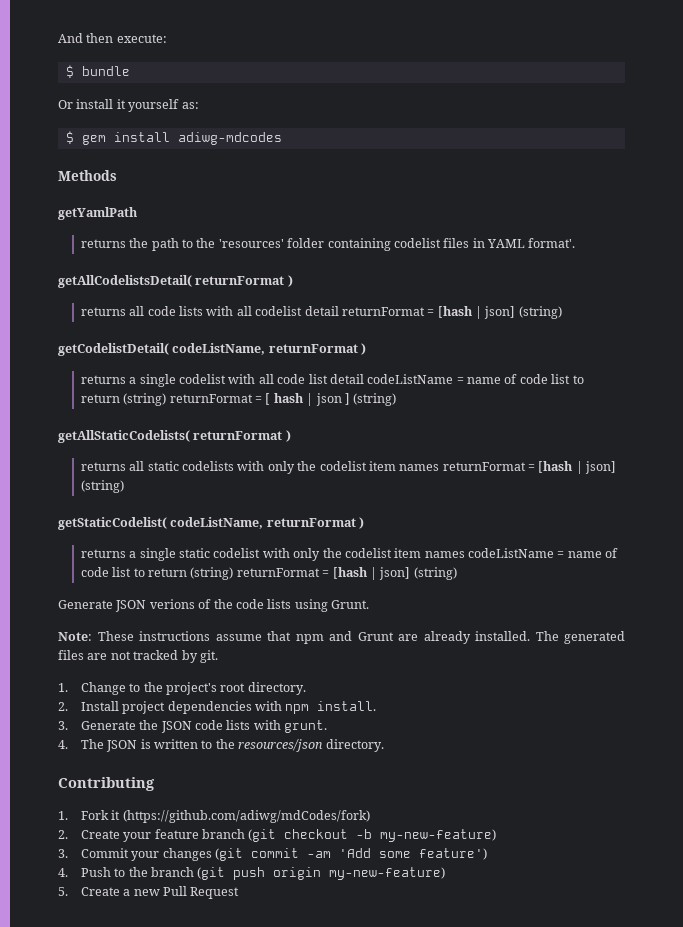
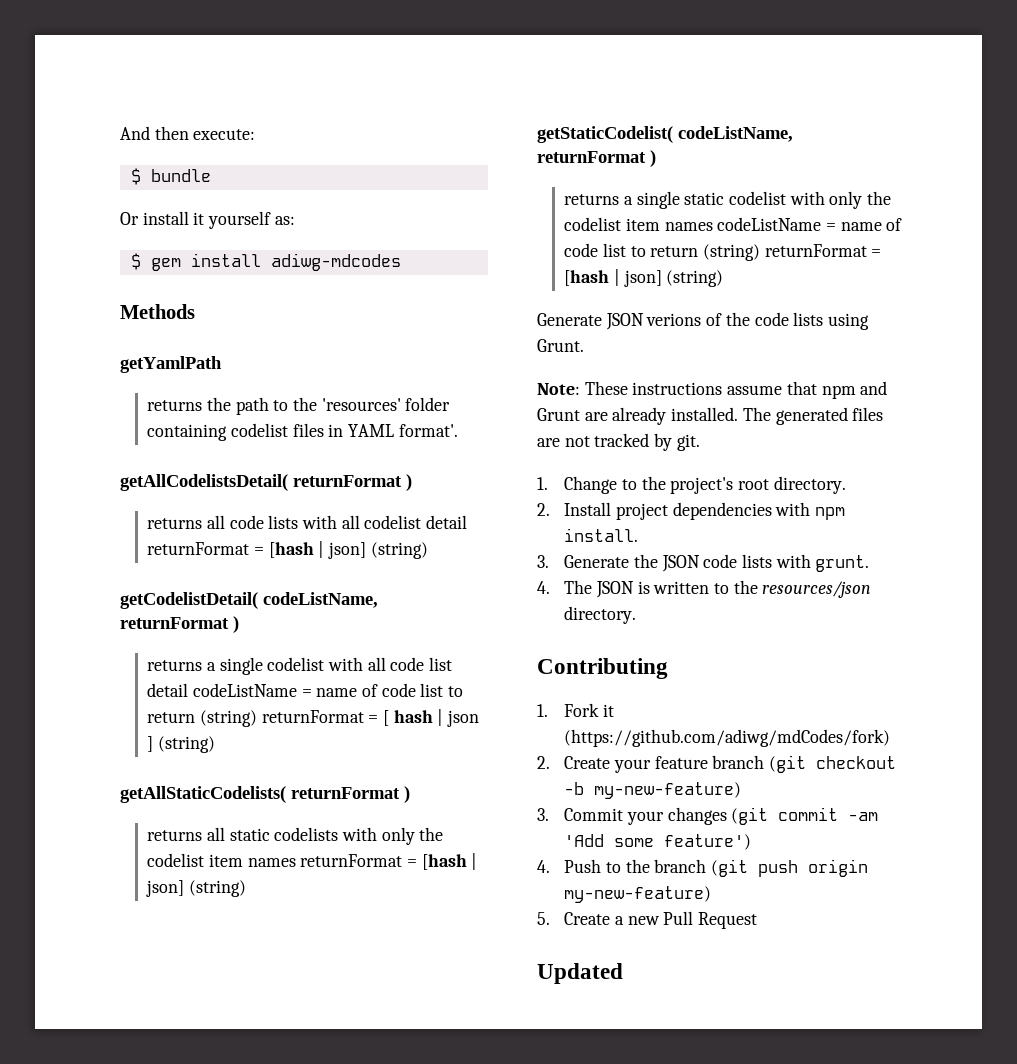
(240, 893) none -> [537,963,623,984] // Updated

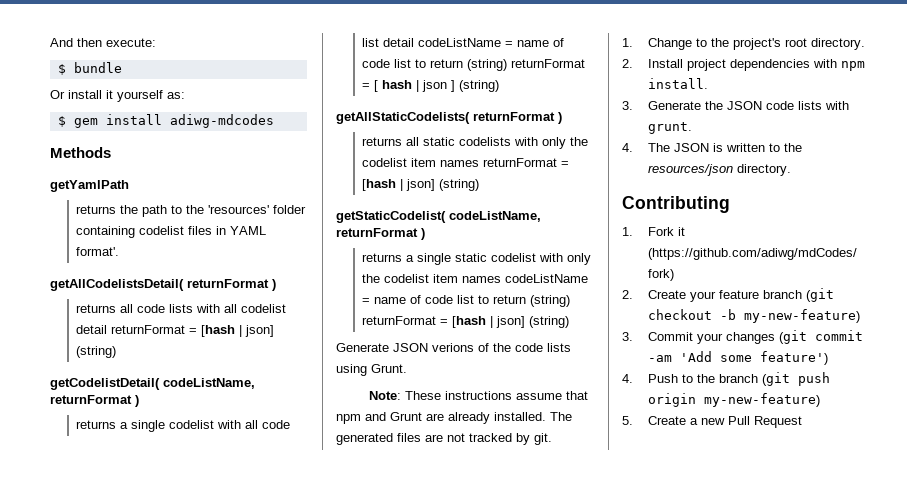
[537,963,623,984] // Updated -> (802, 422) none

